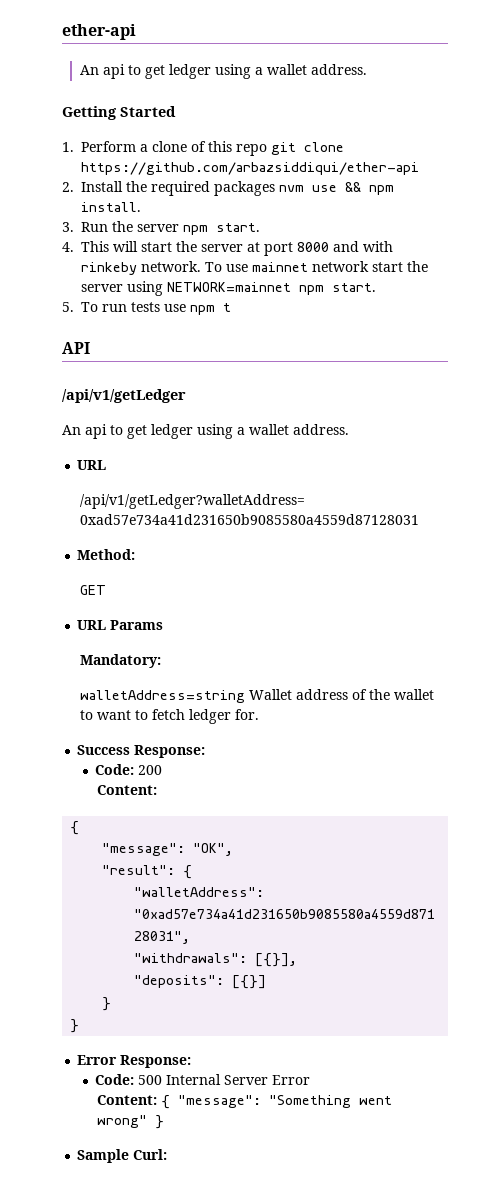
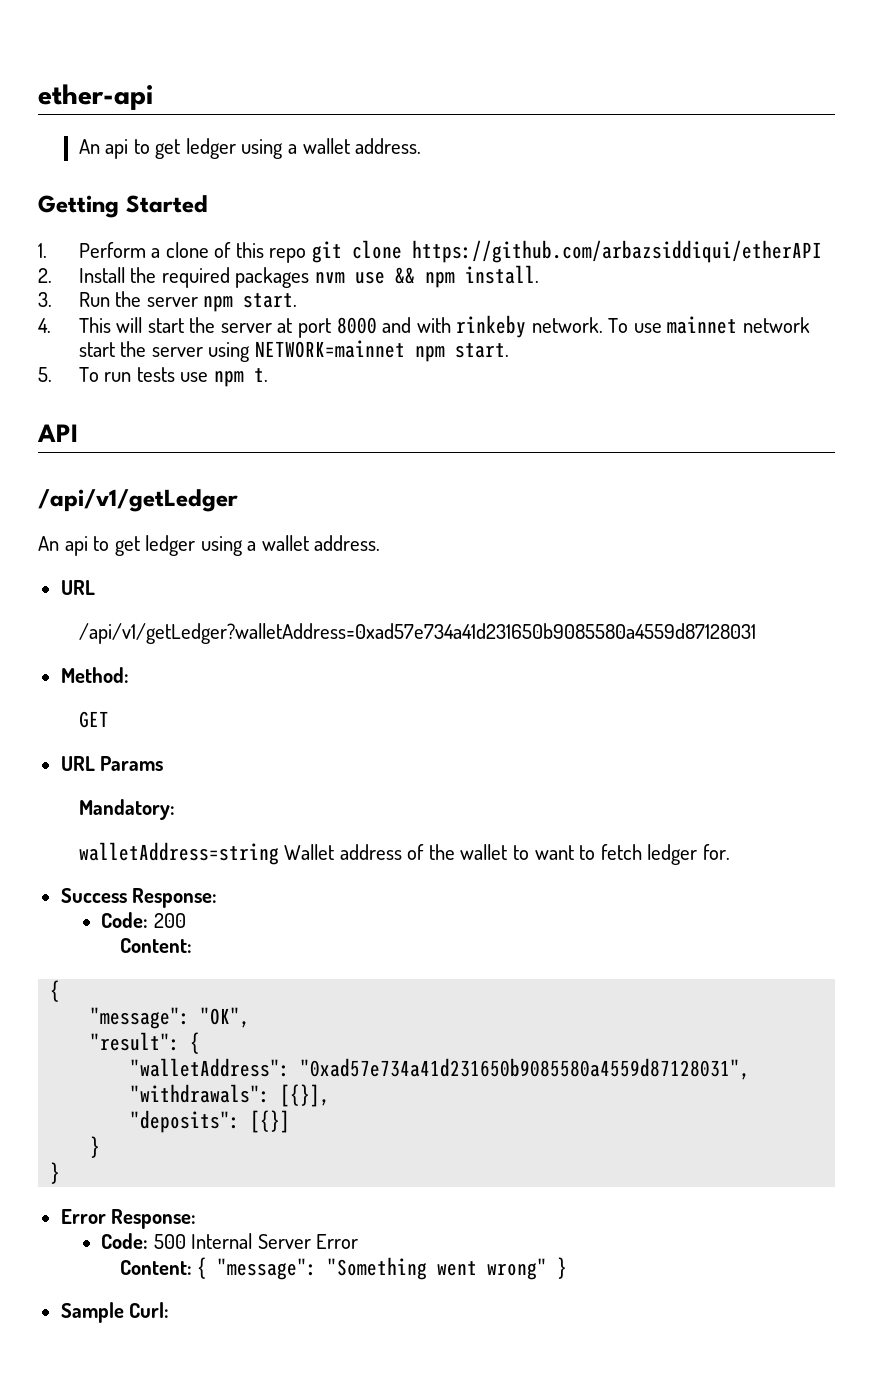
[81,162,419,175] https://github.com/arbazsiddiqui/ether-api -> [412,240,823,263] https://github.com/arbazsiddiqui/etherAPI
[223,303,231,312] t -> [253,368,268,382] t.

